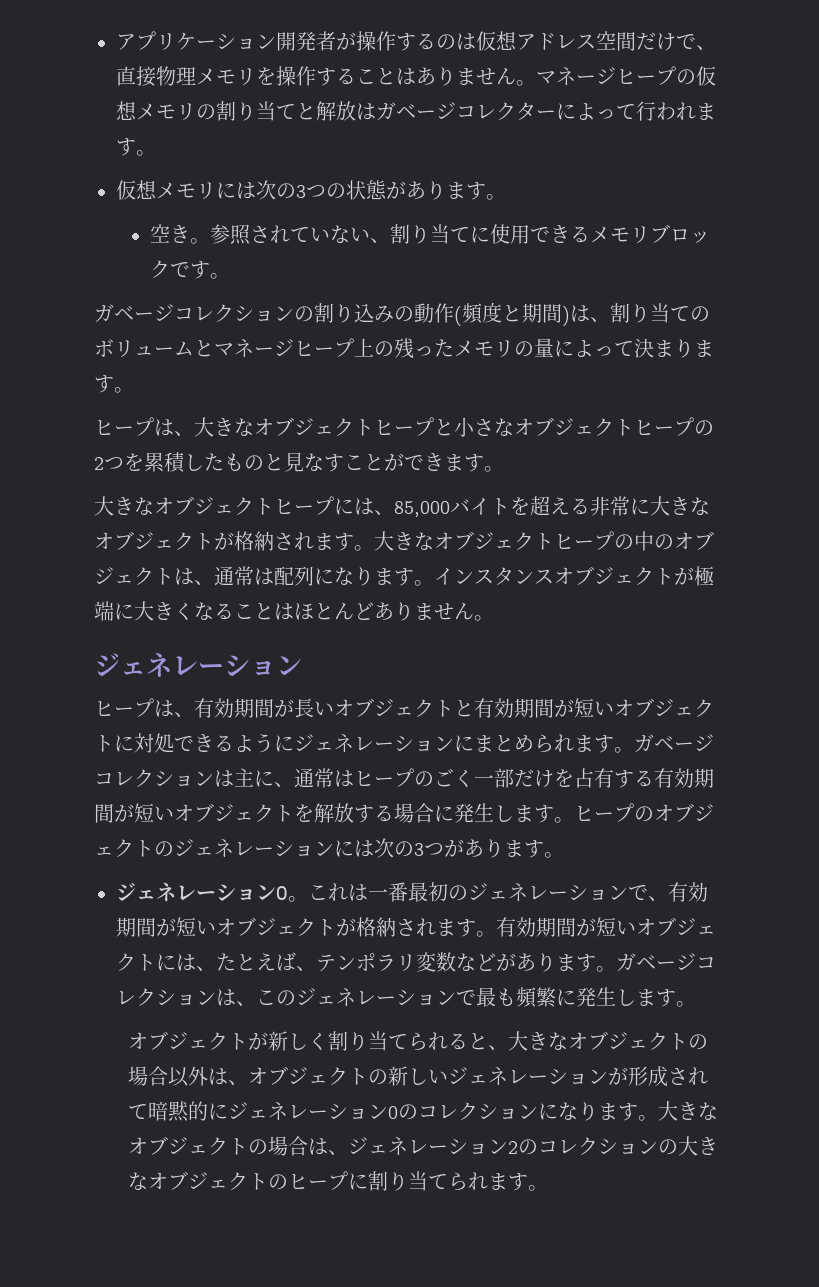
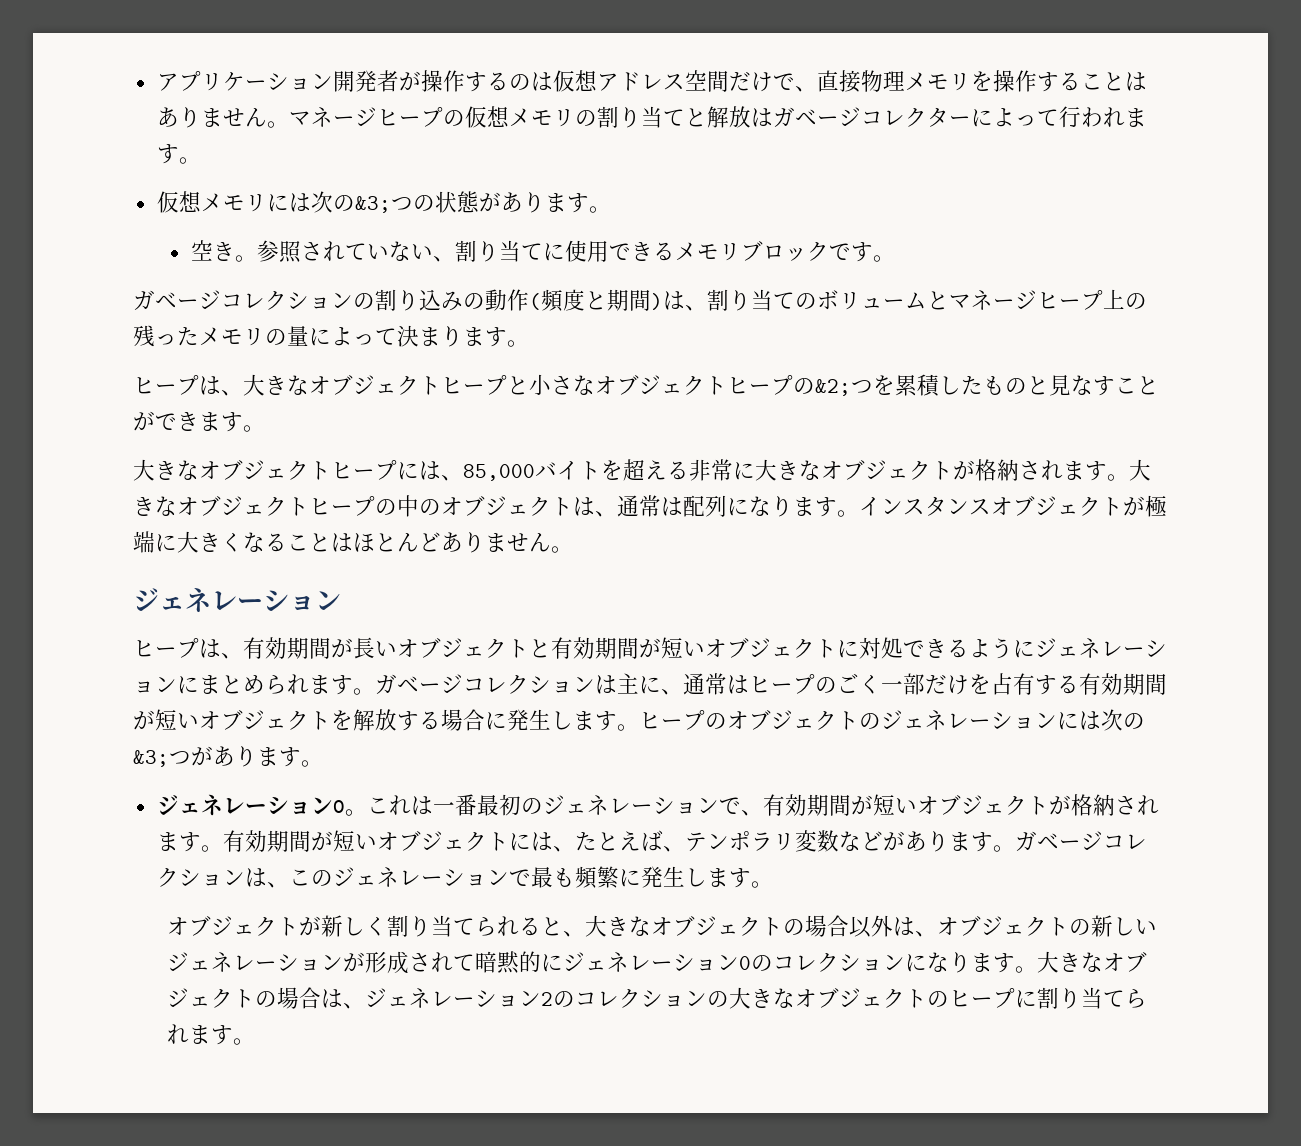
[296,185,306,198] 3 -> [354,196,391,213] &3;
[94,457,104,470] 2 -> [815,379,851,396] &2;
[414,843,424,856] 3 -> [133,750,169,767] &3;

